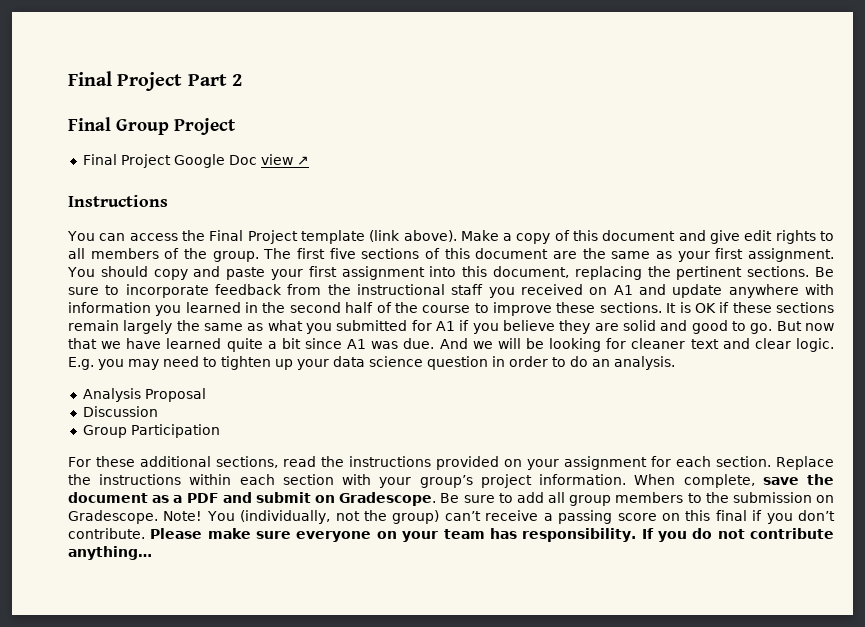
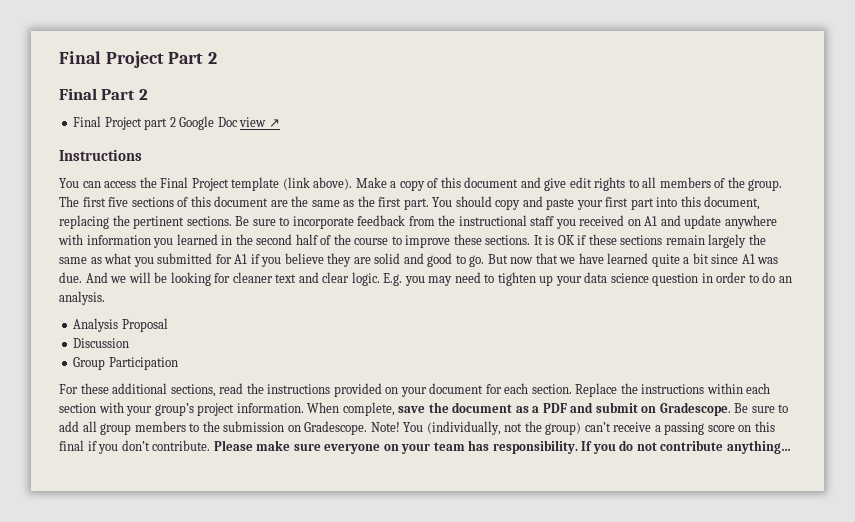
[116,118,236,135] [82,154,171,168] Group Project // Final Project -> [101,89,148,100] [73,116,176,130] Part 2 // Final Project part 2
[677,248,834,262] your first assignment. -> [357,196,429,210] the first part.
[341,266,425,280] assignment -> [630,198,654,210] part
[564,456,647,470] assignment -> [429,383,484,394] document

